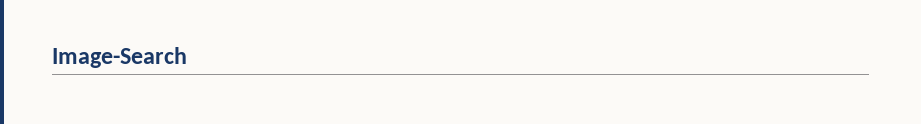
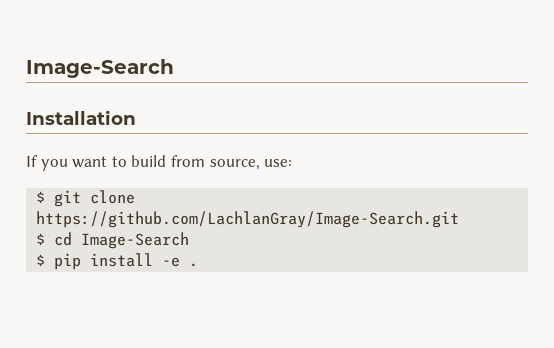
[52,47,187,68] Image-Search -> [26,59,174,78] [26,110,136,125] [26,155,293,171] [36,190,136,207] [36,211,460,228] [36,232,190,249] [36,253,199,270] Image-Search // Installation // If you want to build from source, use: // $ git clone https://github.com/LachlanGray/Image-Search.git // $ cd Image-Search // $ pip install -e .

